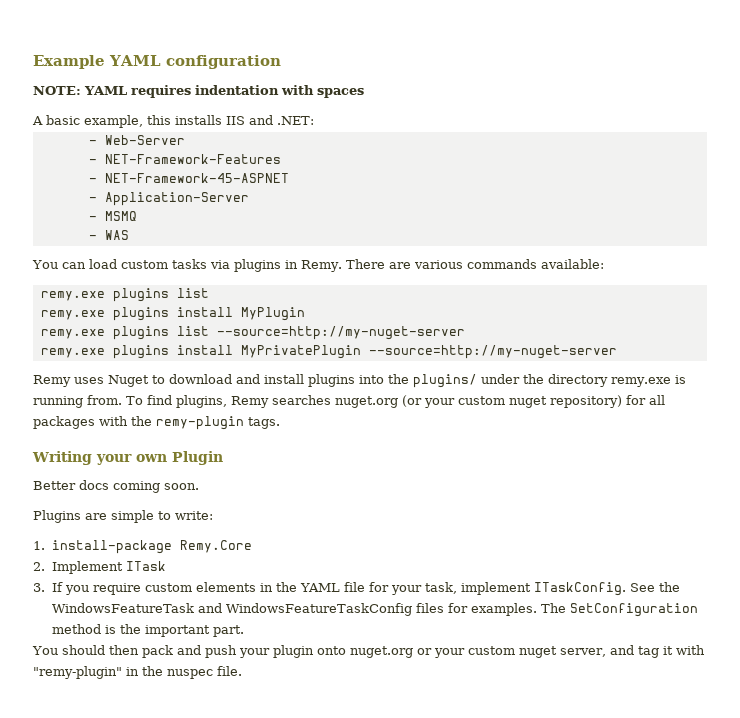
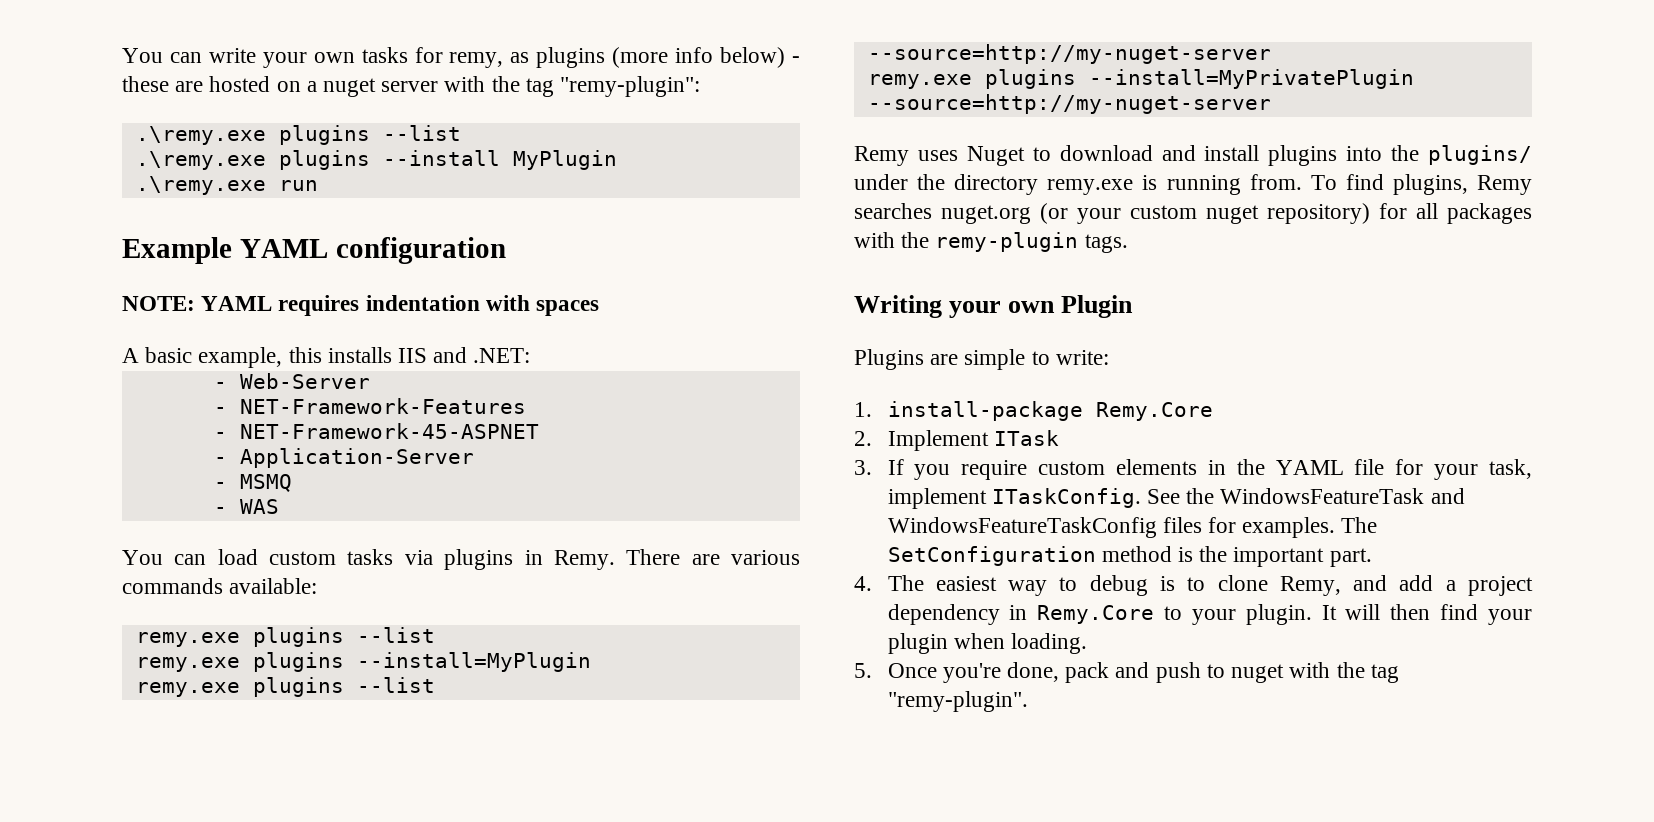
(33, 62) none -> [122,47,800,68] [122,76,701,97] [135,125,461,145] [135,150,617,170] [135,176,318,195] You can write your own tasks for remy, as plugins (more info below) - these are hosted on a nuget server with the tag "remy-plugin": // .\remy.exe plugins --list // .\remy.exe plugins --install MyPlugin // .\remy.exe run //
[176,288,209,298] [40,307,305,321] [40,326,209,340] list // remy.exe plugins install MyPlugin // remy.exe plugins list -> [356,627,435,643] [135,652,591,672] [135,677,435,697] --list // remy.exe plugins --install=MyPlugin // remy.exe plugins --list
[176,345,361,359] install MyPrivatePlugin -> [1088,69,1414,89] --install=MyPrivatePlugin
[33,480,199,493] // Better docs coming soon. -> (1134, 306) none
[32,645,705,658] [33,666,242,679] You should then pack and push your plugin onto nuget.org or your custom nuget server, and tag it with "remy-plugin" in the nuspec file. -> [854,575,1533,596] [887,604,1532,625] [887,633,1088,654] [854,662,1399,683] [887,691,1028,712] 4. The easiest way to debug is to clone Remy, and add a project dependency in Remy.Core to your plugin. It will then find your plugin when loading. // 5. Once you're done, pack and push to nuget with the tag "remy-plugin".

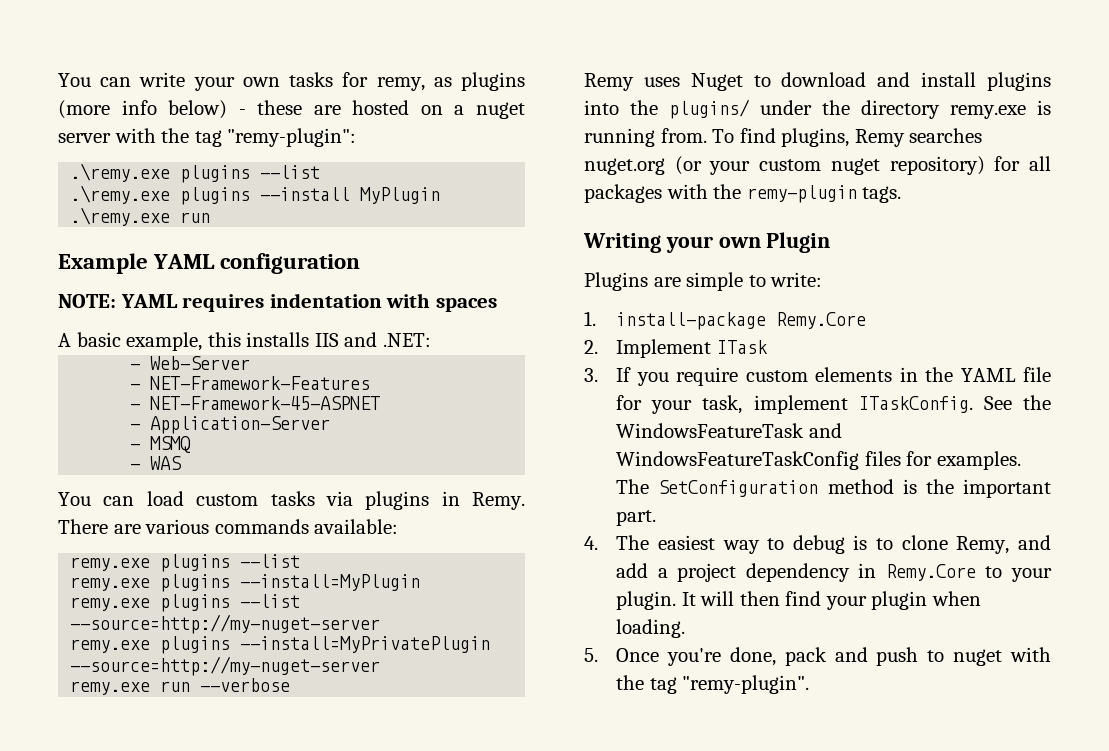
(1271, 104) none -> [70,678,291,695] // remy.exe run --verbose

